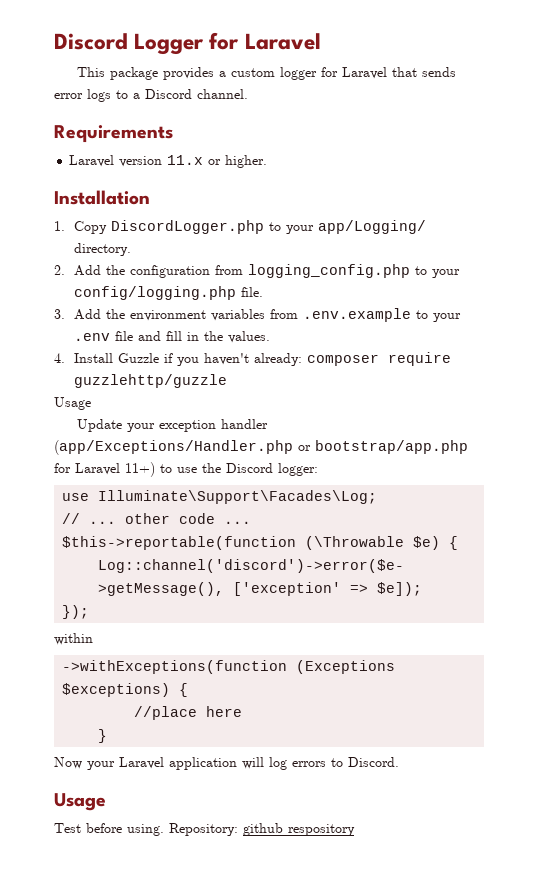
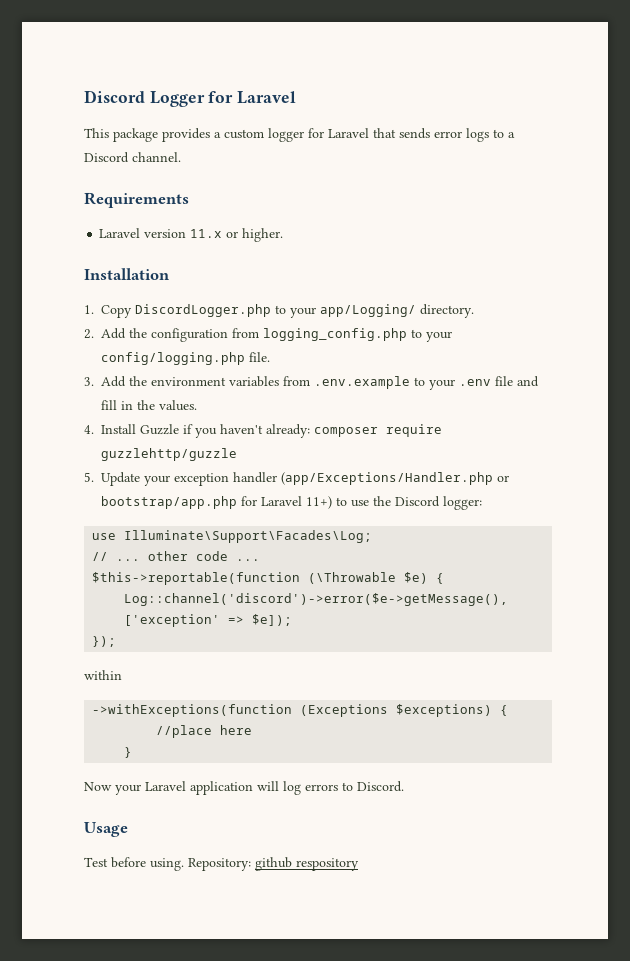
[54,397,91,410] Usage // -> [84,472,94,482] 5.

